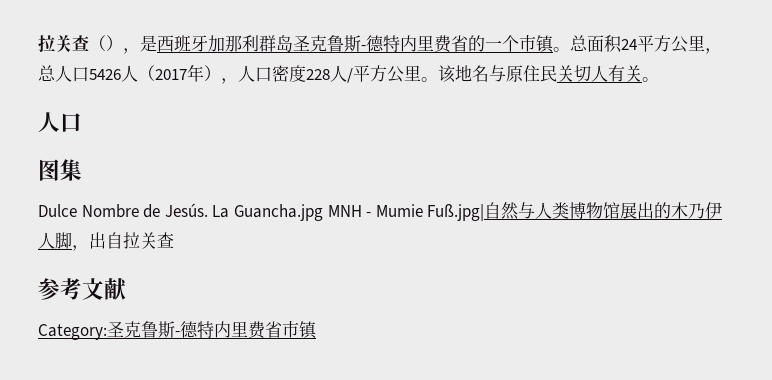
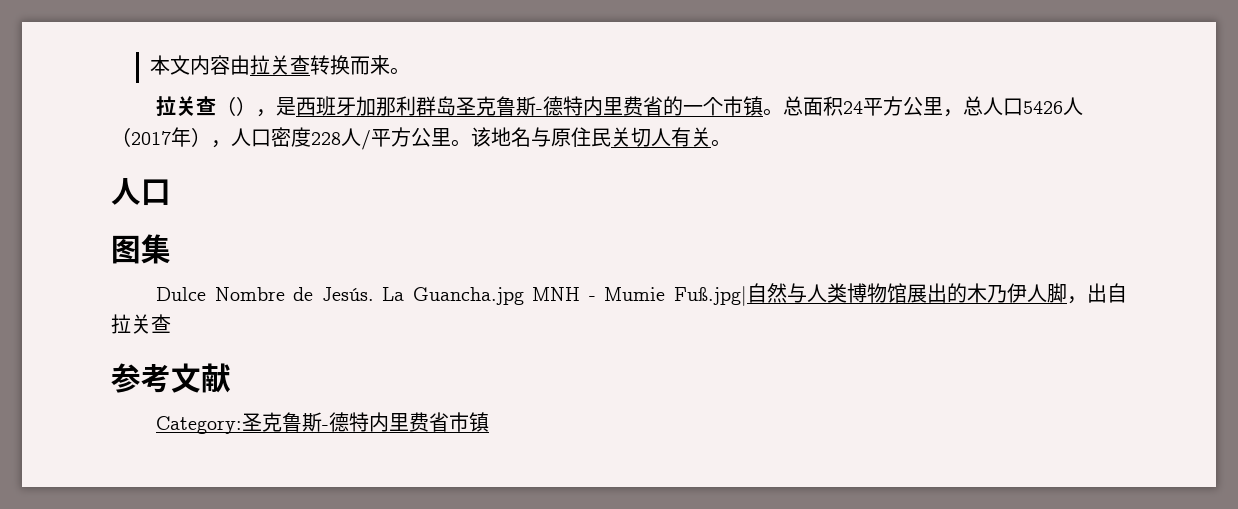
(38, 43) none -> [150,55,411,75] 本文内容由拉关查转换而来。 //

